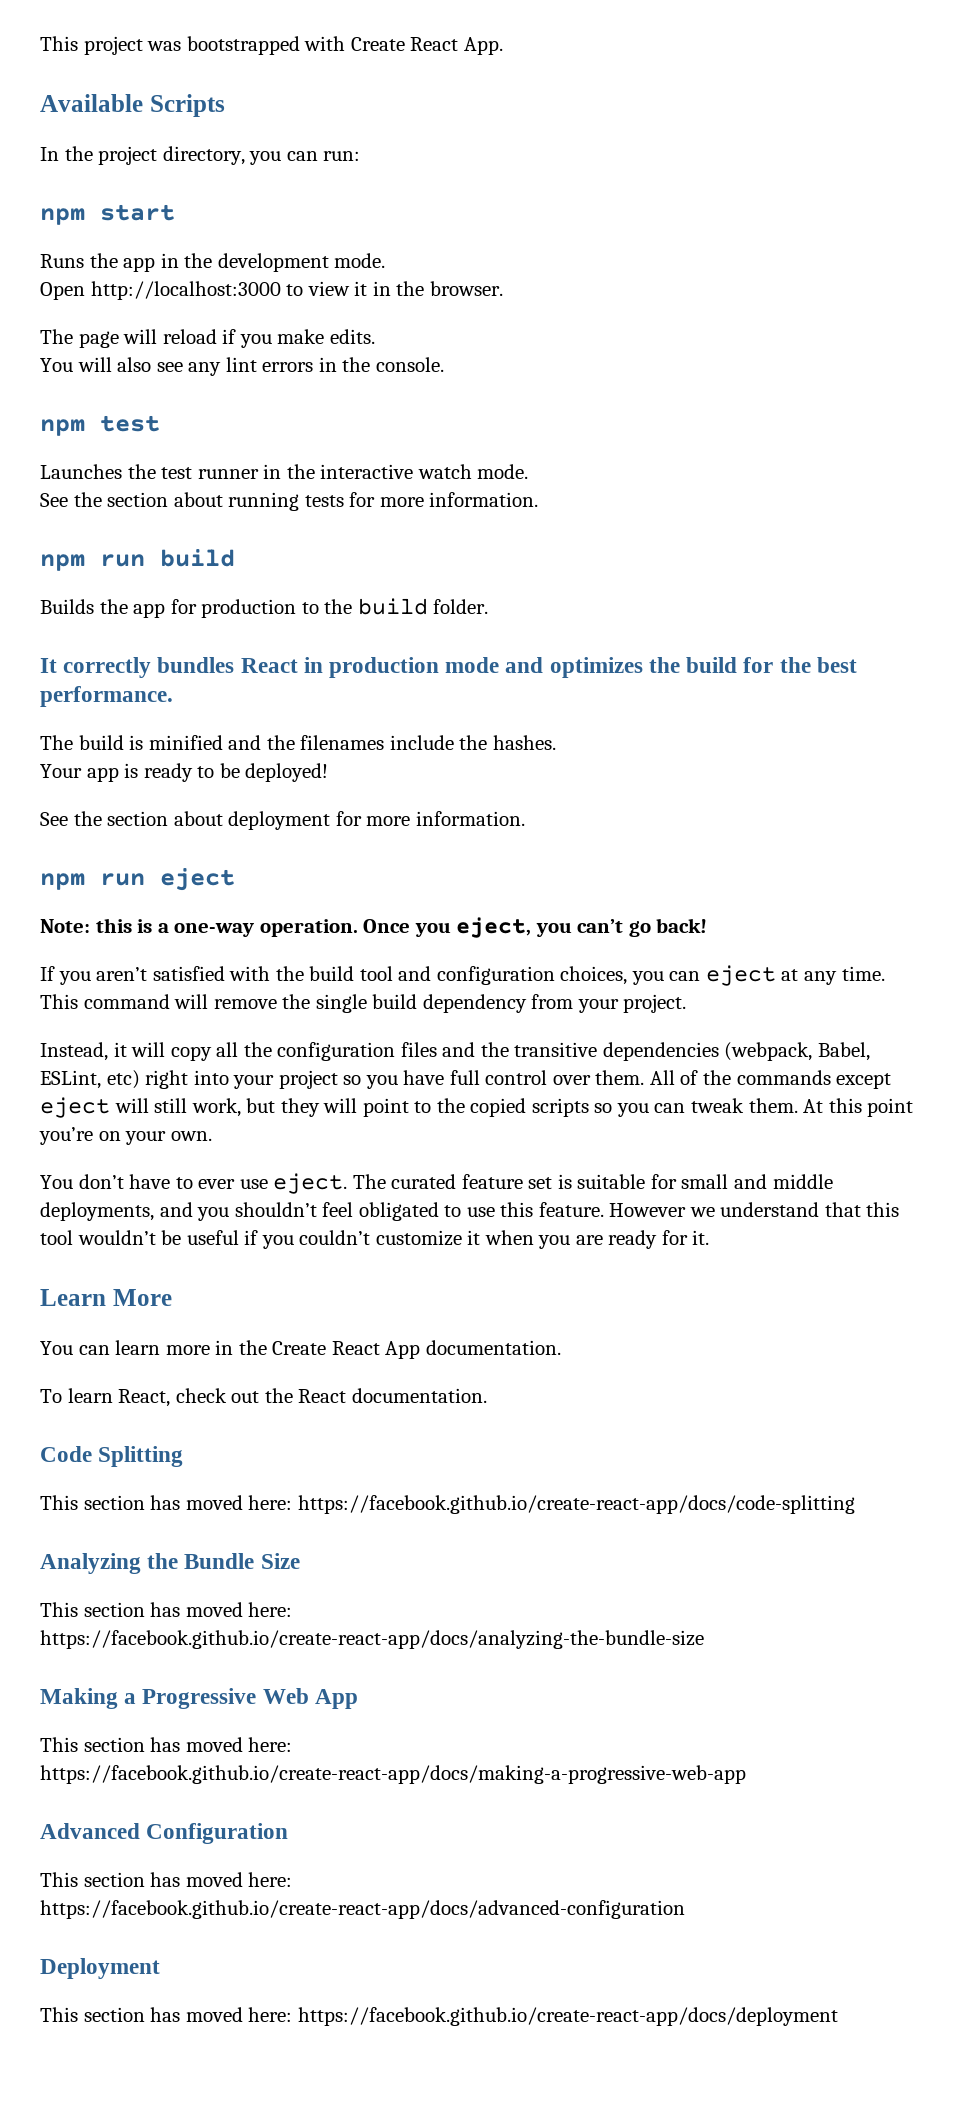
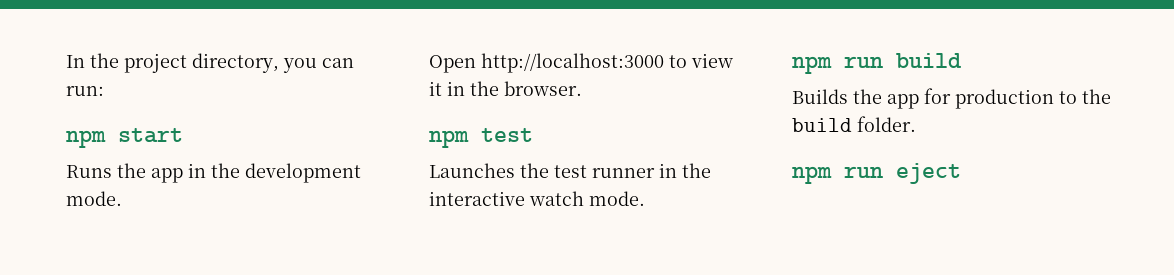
[40,36,503,55] [40,94,225,117] This project was bootstrapped with Create React App. // Available Scripts // -> (66, 61) none
[40,329,375,348] [40,357,444,376] // The page will reload if you make edits. // You will also see any lint errors in the console. -> (582, 88) none
[40,492,539,511] // See the section about running tests for more information. -> (645, 198) none
[40,657,857,678] [40,686,173,707] [40,735,556,750] [40,763,329,782] [40,811,525,830] [40,868,235,891] [40,917,708,938] [40,965,885,986] [40,994,687,1013] [40,1042,870,1061] [40,1070,892,1089] [40,1097,914,1118] [39,1127,212,1145] [40,1173,833,1194] [40,1202,900,1221] [40,1230,710,1249] [40,1289,172,1306] [40,1340,561,1359] [40,1388,487,1407] [40,1446,184,1467] [40,1495,855,1514] [40,1553,300,1574] [40,1602,293,1617] [40,1630,704,1649] [40,1688,358,1709] [40,1737,293,1752] [40,1765,746,1784] [40,1823,289,1844] [40,1872,293,1887] [40,1900,685,1919] [40,1958,160,1979] [40,2007,838,2026] It correctly bundles React in production mode and optimizes the build for the best performance. // The build is minified and the filenames include the hashes. // Your app is ready to be deployed! // See the section about deployment for more information. // npm run eject // Note: this is a one-way operation. Once you eject, you can’t go back! // If you aren’t satisfied with the build tool and configuration choices, you can eject at any time. This command will remove the single build dependency from your project. // Instead, it will copy all the configuration files and the transitive dependencies (webpack, Babel, ESLint, etc) right into your project so you have full control over them. All of the commands except eject will still work, but they will point to the copied scripts so you can tweak them. At this point you’re on your own. // You don’t have to ever use eject. The curated feature set is suitable for small and middle deployments, and you shouldn’t feel obligated to use this feature. However we understand that this tool wouldn’t be useful if you couldn’t customize it when you are ready for it. // Learn More // You can learn more in the Create React App documentation. // To learn React, check out the React documentation. // Code Splitting // This section has moved here: https://facebook.github.io/create-react-app/docs/code-splitting // Analyzing the Bundle Size // This section has moved here: https://facebook.github.io/create-react-app/docs/analyzing-the-bundle-size // Making a Progressive Web App // This section has moved here: https://facebook.github.io/create-react-app/docs/making-a-progressive-web-app // Advanced Configuration // This section has moved here: https://facebook.github.io/create-react-app/docs/advanced-configuration // Deployment // This section has moved here: https://facebook.github.io/create-react-app/docs/deployment -> [792,163,961,184] npm run eject

